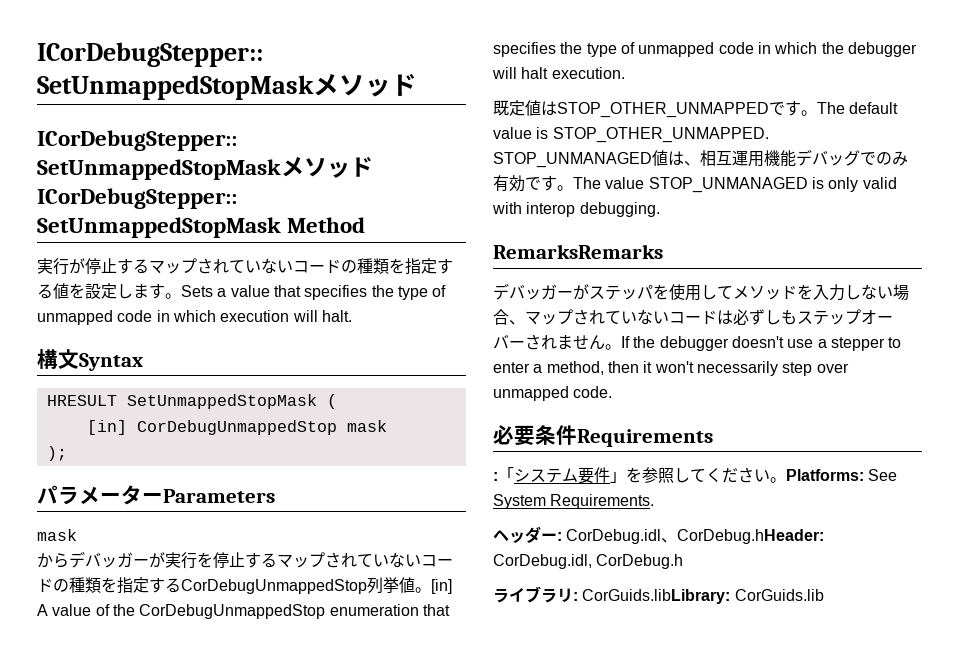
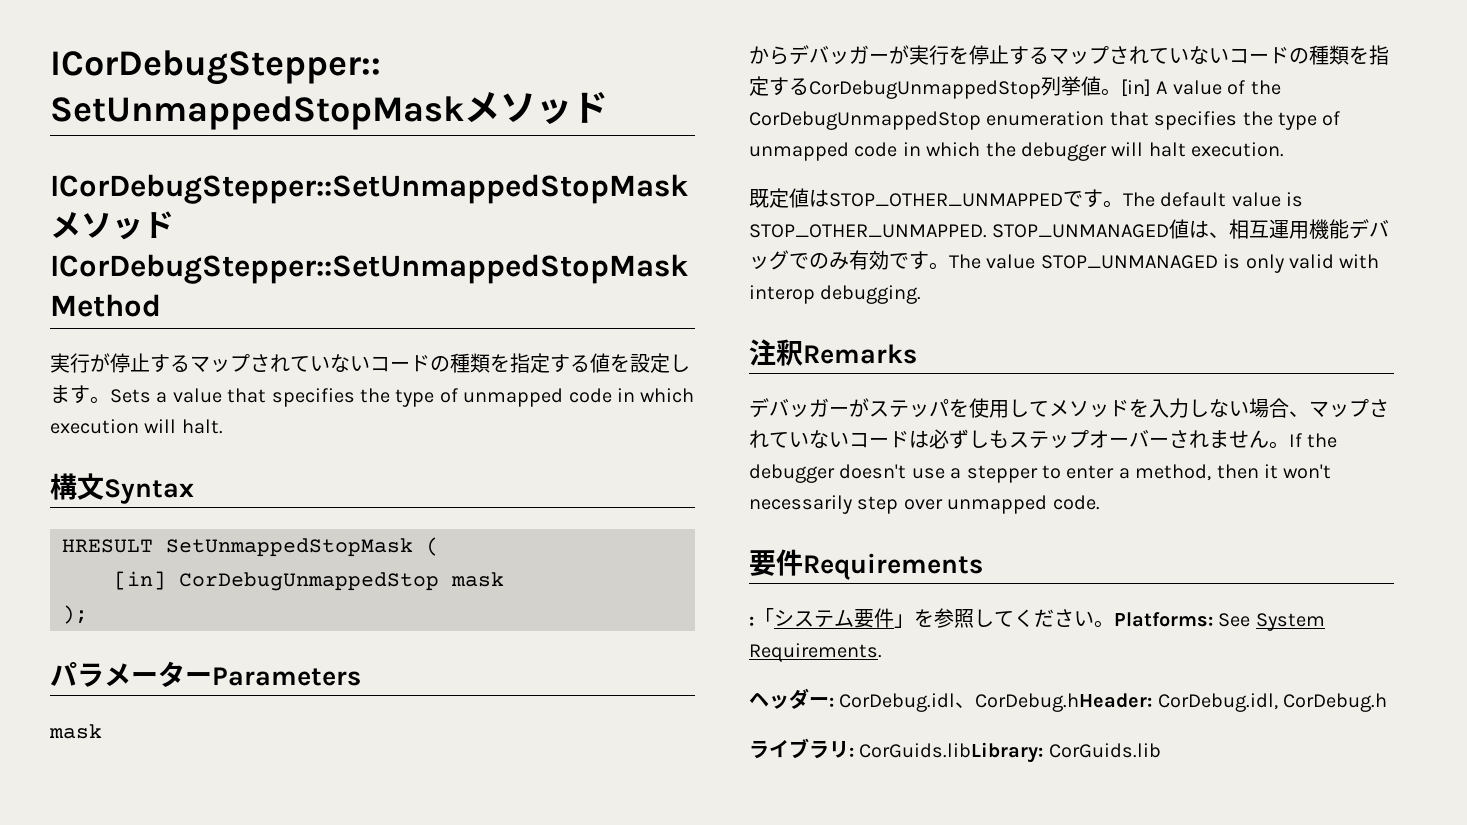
[493,244,663,259] RemarksRemarks -> [749,339,917,366] 注釈Remarks
[493,425,556,446] 必要条 -> [749,550,776,576] 要

